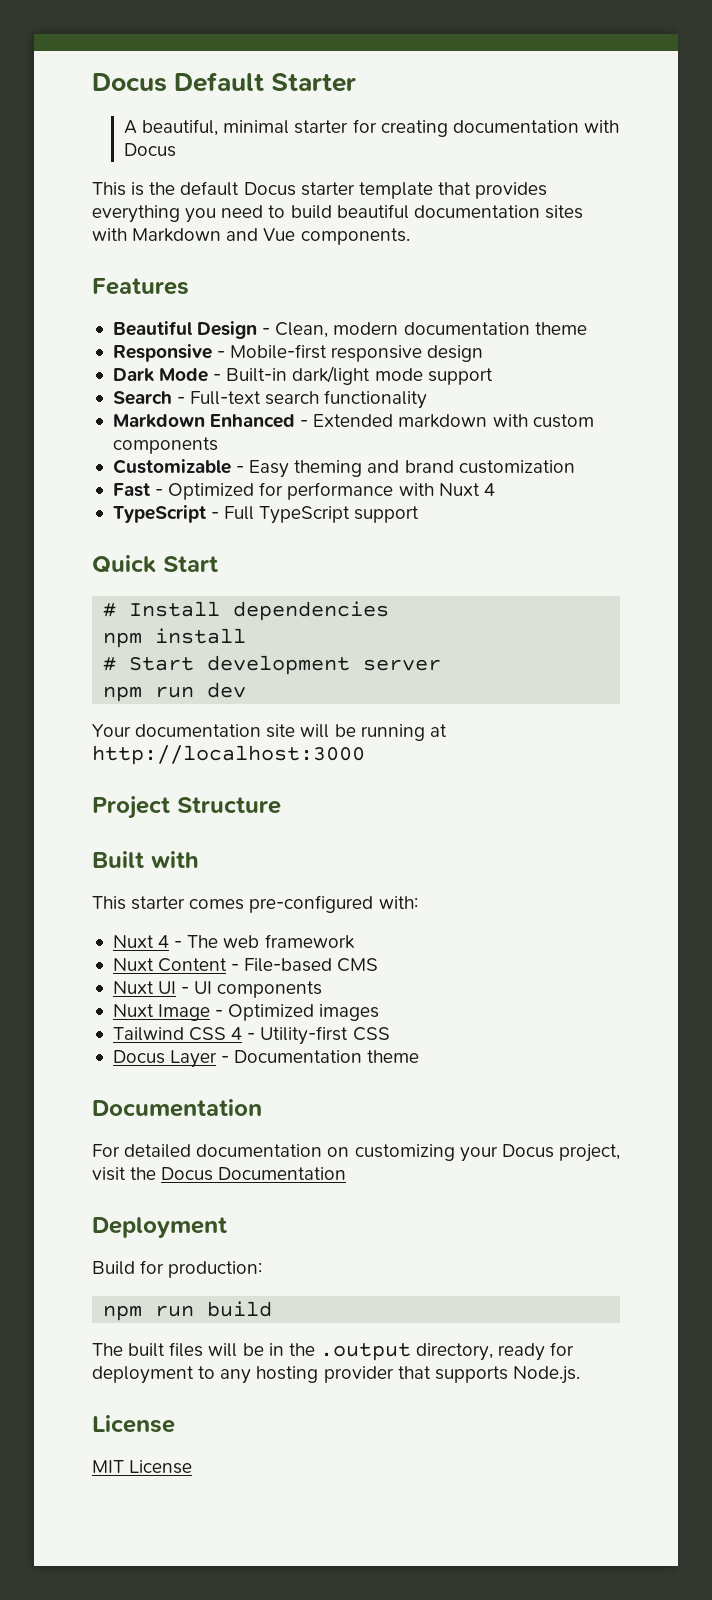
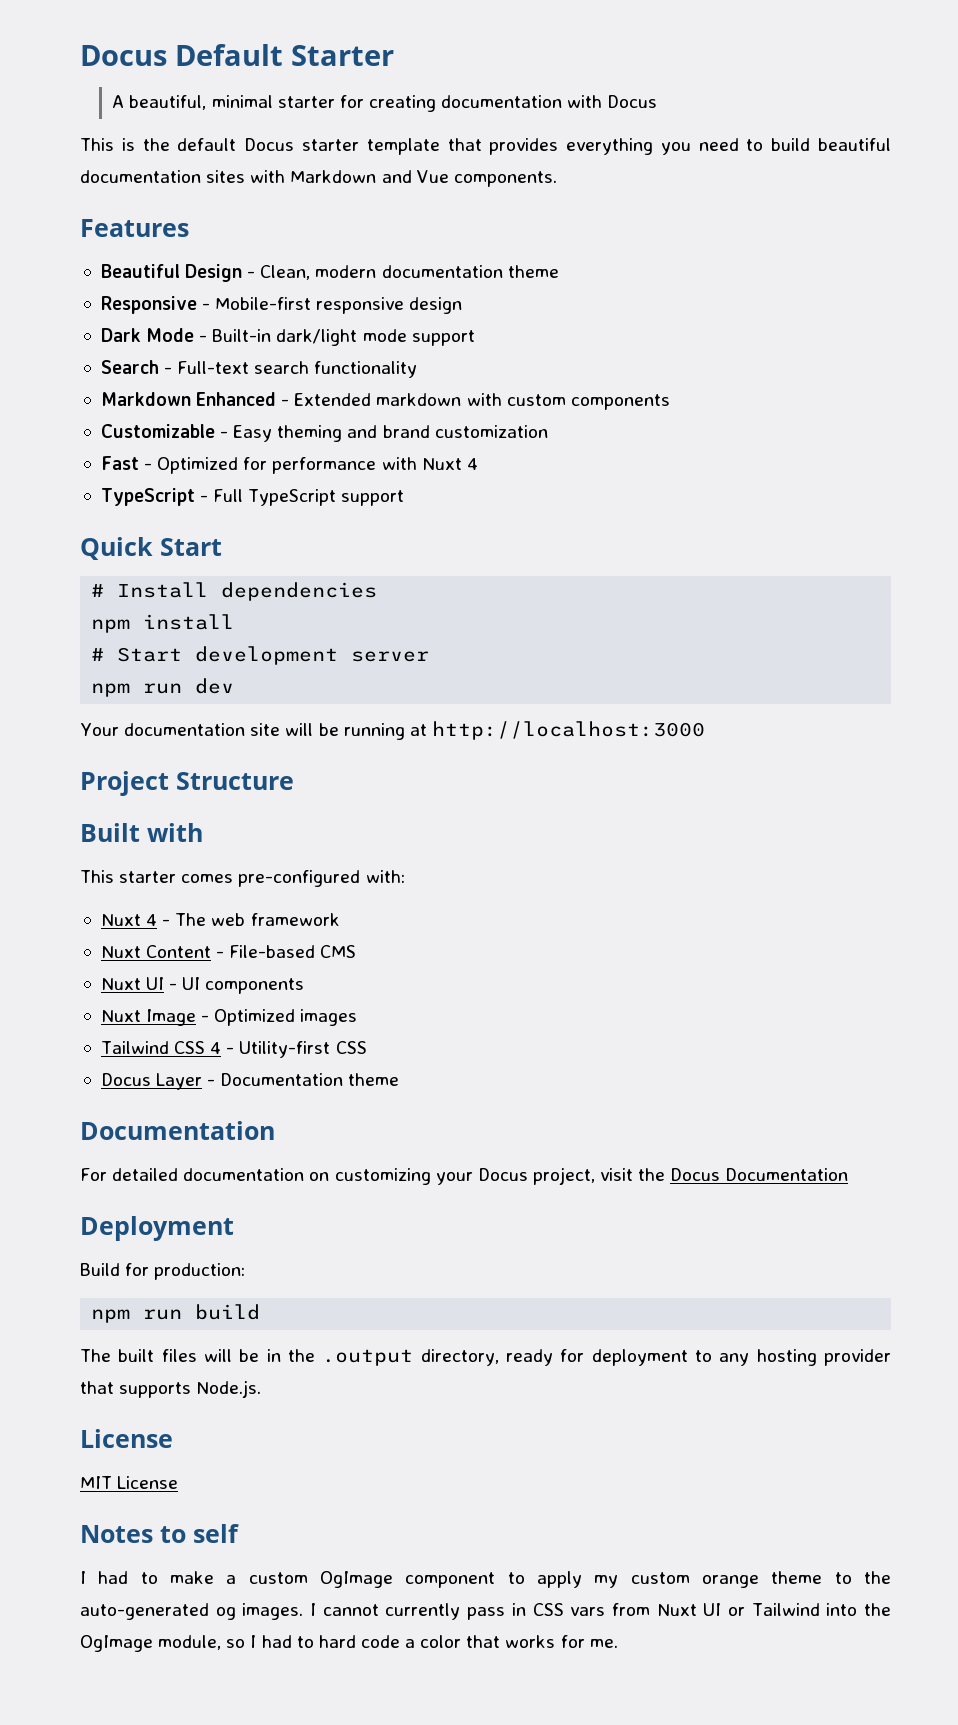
(193, 1467) none -> [80,1524,239,1543] [80,1571,892,1588] [80,1603,891,1620] [80,1635,618,1652] // Notes to self // I had to make a custom OgImage component to apply my custom orange theme to the auto-generated og images. I cannot currently pass in CSS vars from Nuxt UI or Tailwind into the OgImage module, so I had to hard code a color that works for me.

